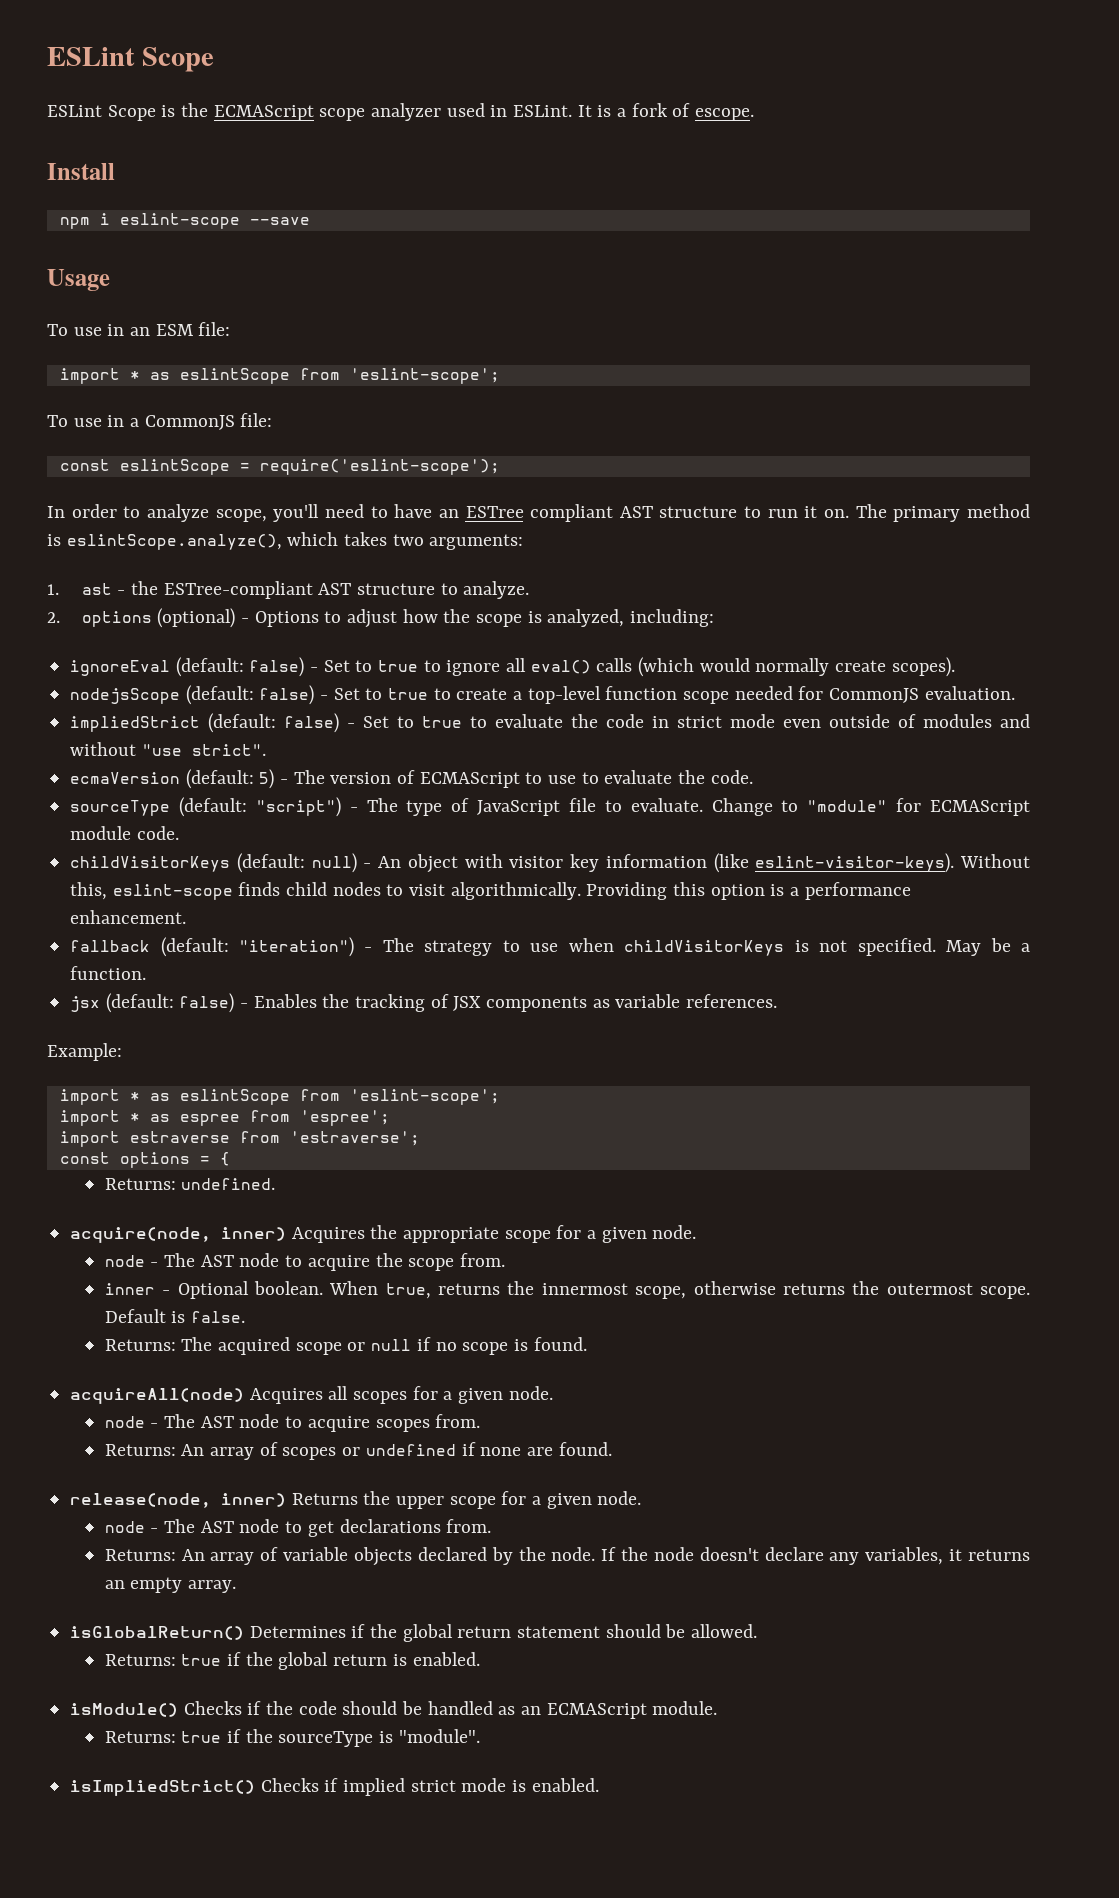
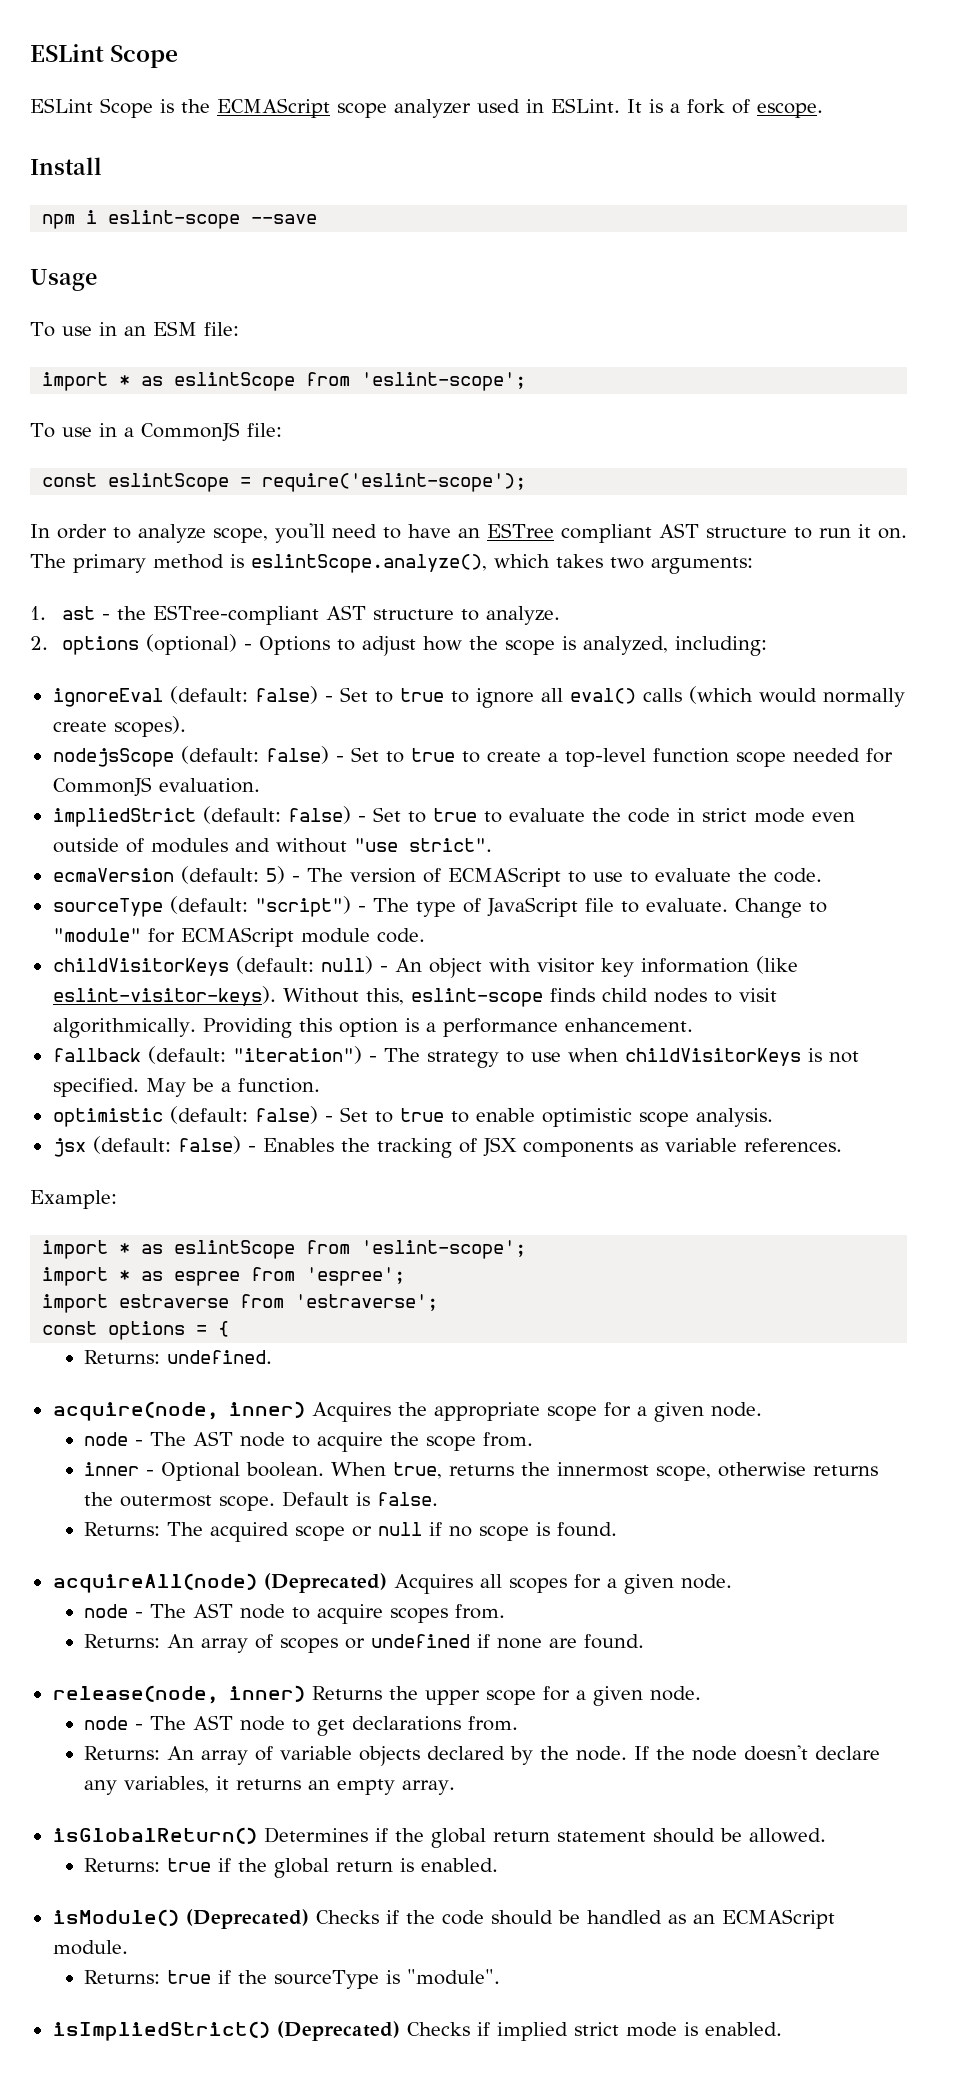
(147, 973) none -> [52,1106,773,1127] // optimistic (default: false) - Set to true to enable optimistic scope analysis.
(245, 1396) none -> [263,1573,387,1593] (Deprecated)
(179, 1710) none -> [185,1909,309,1929] (Deprecated)
(256, 1788) none -> [276,2021,400,2041] (Deprecated)

